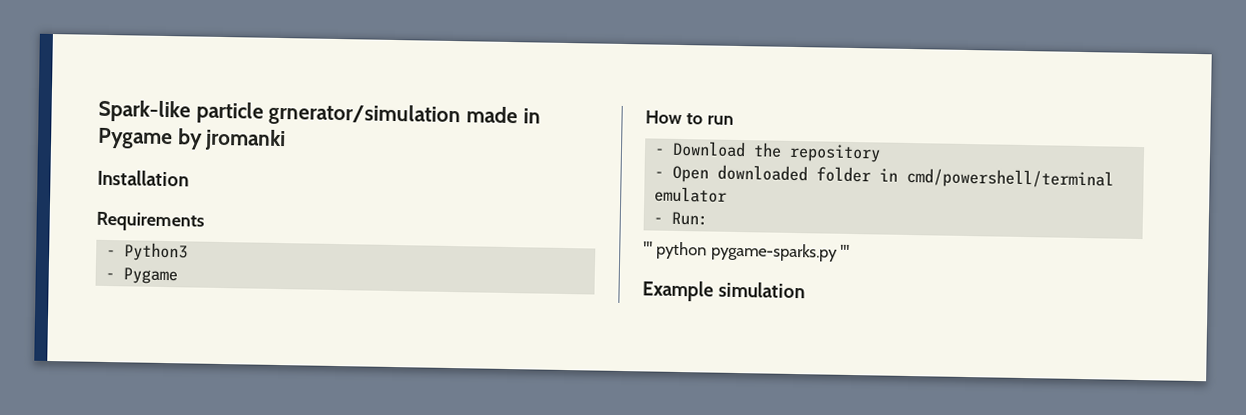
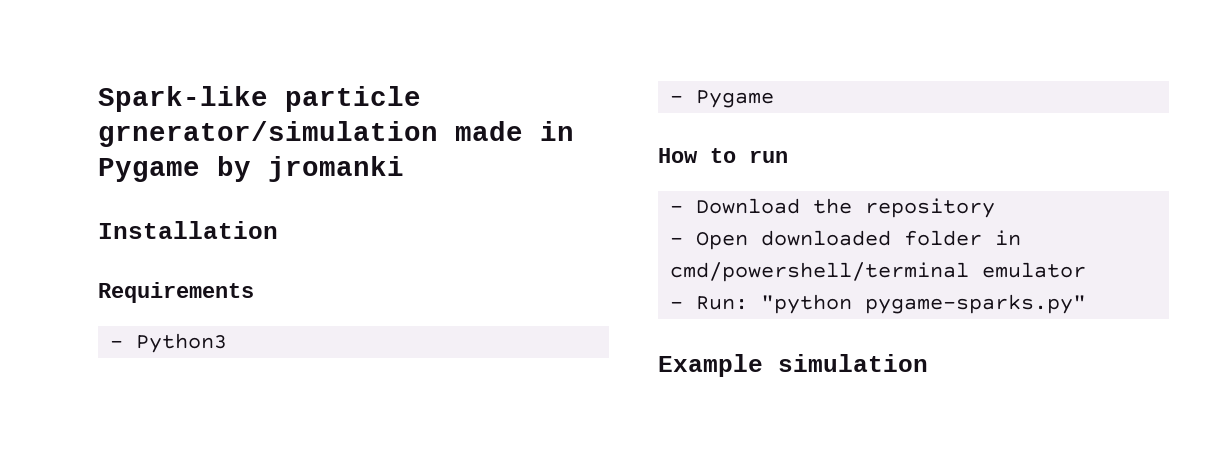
[643,241,851,262] // ''' python pygame-sparks.py ''' -> [760,294,1086,314] "python pygame-sparks.py"

